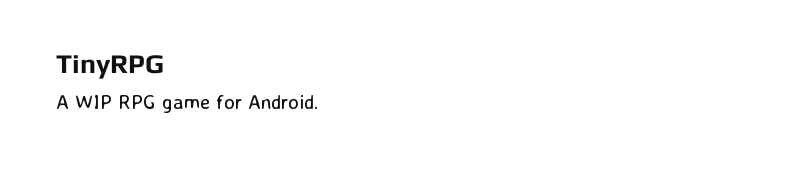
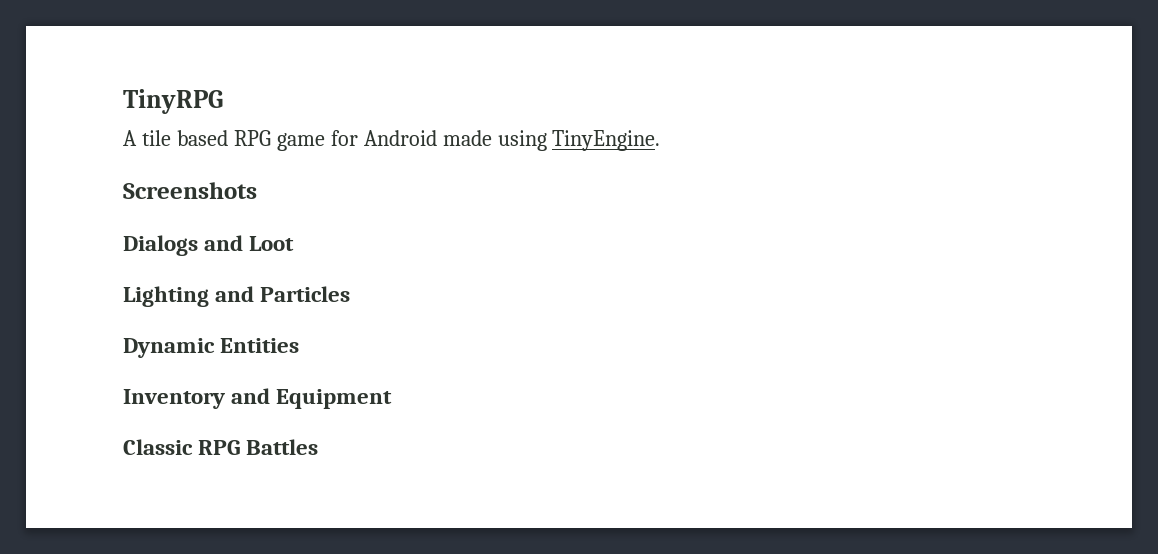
[75,95,112,109] WIP -> [141,130,228,146] tile based
[248,95,318,109] Android. -> [363,130,661,151] [123,182,257,199] [123,235,295,256] [123,286,351,307] [123,338,300,358] [123,388,393,409] [123,439,319,455] Android made using TinyEngine. // Screenshots // Dialogs and Loot // Lighting and Particles // Dynamic Entities // Inventory and Equipment // Classic RPG Battles

